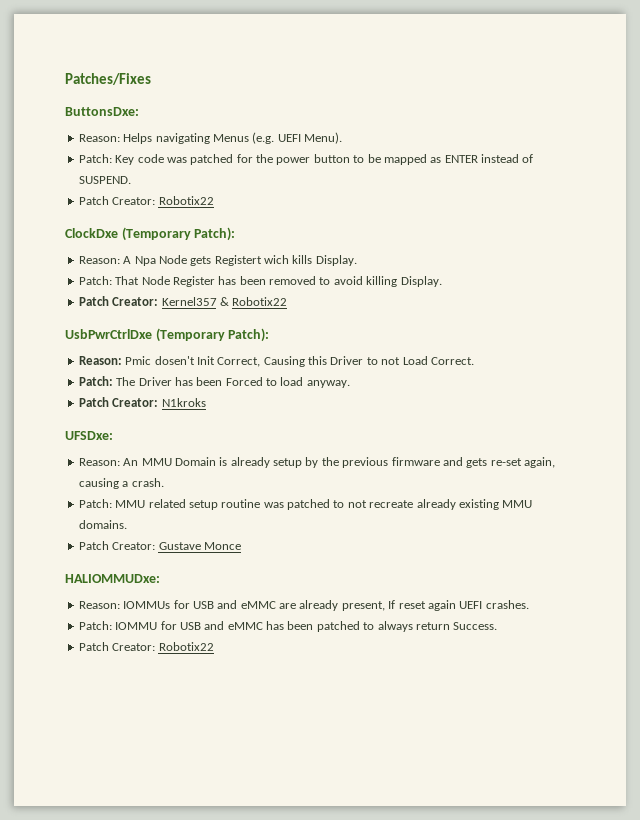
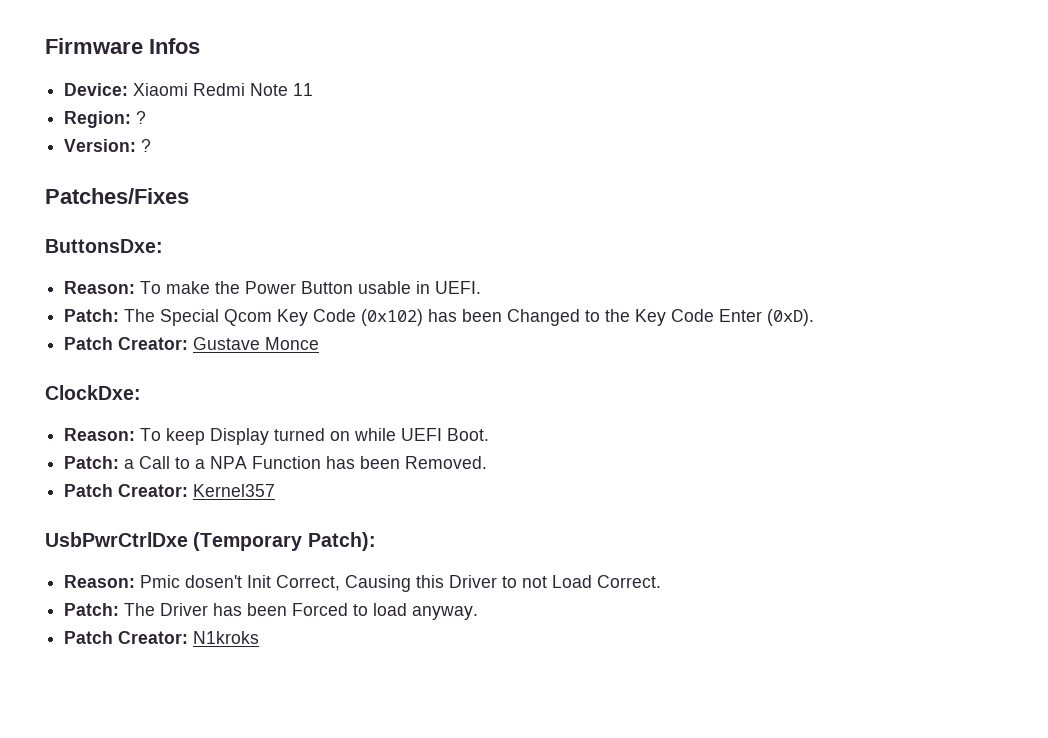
[65,73,151,85] [65,107,139,116] [78,132,342,144] [78,154,534,165] [78,176,131,184] [78,196,214,205] [65,227,236,241] [78,255,357,266] [78,276,442,287] Patches/Fixes // ButtonsDxe: // Reason: Helps navigating Menus (e.g. UEFI Menu). // Patch: Key code was patched for the power button to be mapped as ENTER instead of SUSPEND. // Patch Creator: Robotix22 // ClockDxe (Temporary Patch): // Reason: A Npa Node gets Registert wich kills Display. // Patch: That Node Register has been removed to avoid killing Display. -> [45,38,200,54] [64,83,314,96] [64,111,147,128] [64,139,152,152] [45,188,189,204] [45,239,163,253] [64,281,482,294] [64,309,815,326] [64,337,320,350] [45,385,141,400] [64,428,490,445] [64,456,488,469] Firmware Infos // Device: Xiaomi Redmi Note 11 // Region: ? // Version: ? // Patches/Fixes // ButtonsDxe: // Reason: To make the Power Button usable in UEFI. // Patch: The Special Qcom Key Code (0x102) has been Changed to the Key Code Enter (0xD). // Patch Creator: Gustave Monce // ClockDxe: // Reason: To keep Display turned on while UEFI Boot. // Patch: a Call to a NPA Function has been Removed.
[219,297,288,306] & Robotix22 -> (276, 490) none
[65,431,113,440] [78,457,555,468] [78,478,164,489] [78,499,533,510] [78,520,127,529] [78,541,241,550] [65,574,160,583] [78,600,529,611] [78,621,498,632] [78,642,214,651] // UFSDxe: // Reason: An MMU Domain is already setup by the previous firmware and gets re-set again, causing a crash. // Patch: MMU related setup routine was patched to not recreate already existing MMU domains. // Patch Creator: Gustave Monce // HALIOMMUDxe: // Reason: IOMMUs for USB and eMMC are already present, If reset again UEFI crashes. // Patch: IOMMU for USB and eMMC has been patched to always return Success. // Patch Creator: Robotix22 -> (260, 637) none

